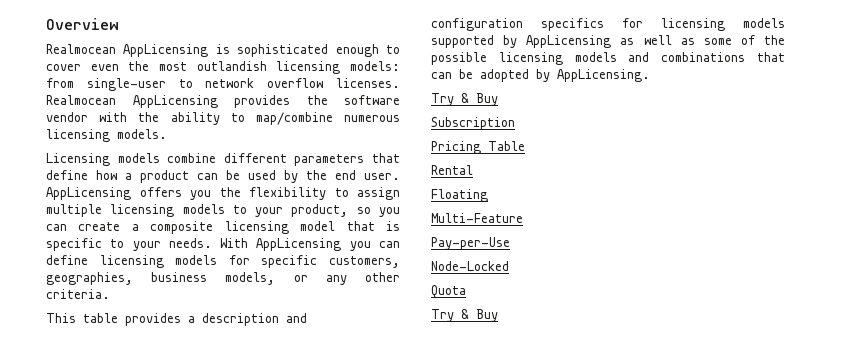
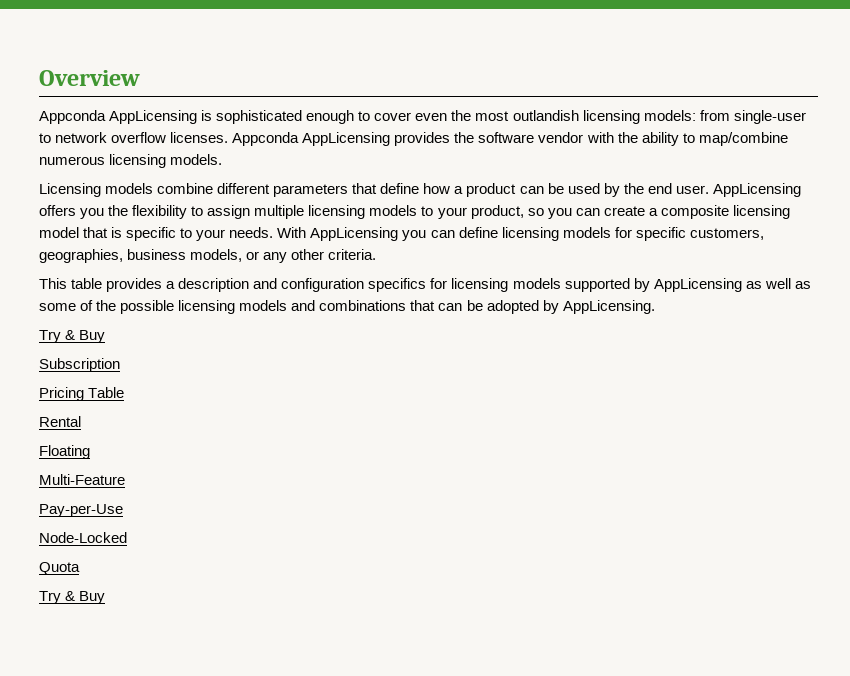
[46,44,116,54] Realmocean -> [39,110,106,124] Appconda
[46,95,116,105] Realmocean -> [232,132,300,146] Appconda

